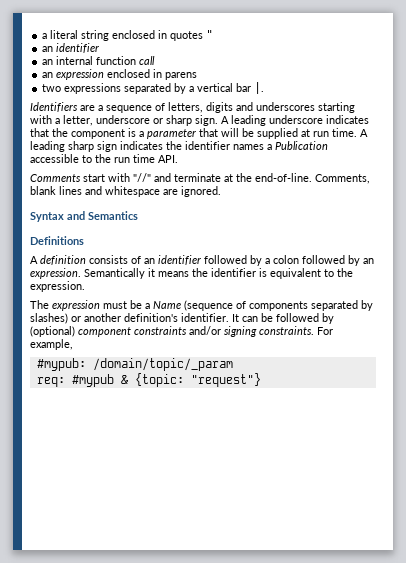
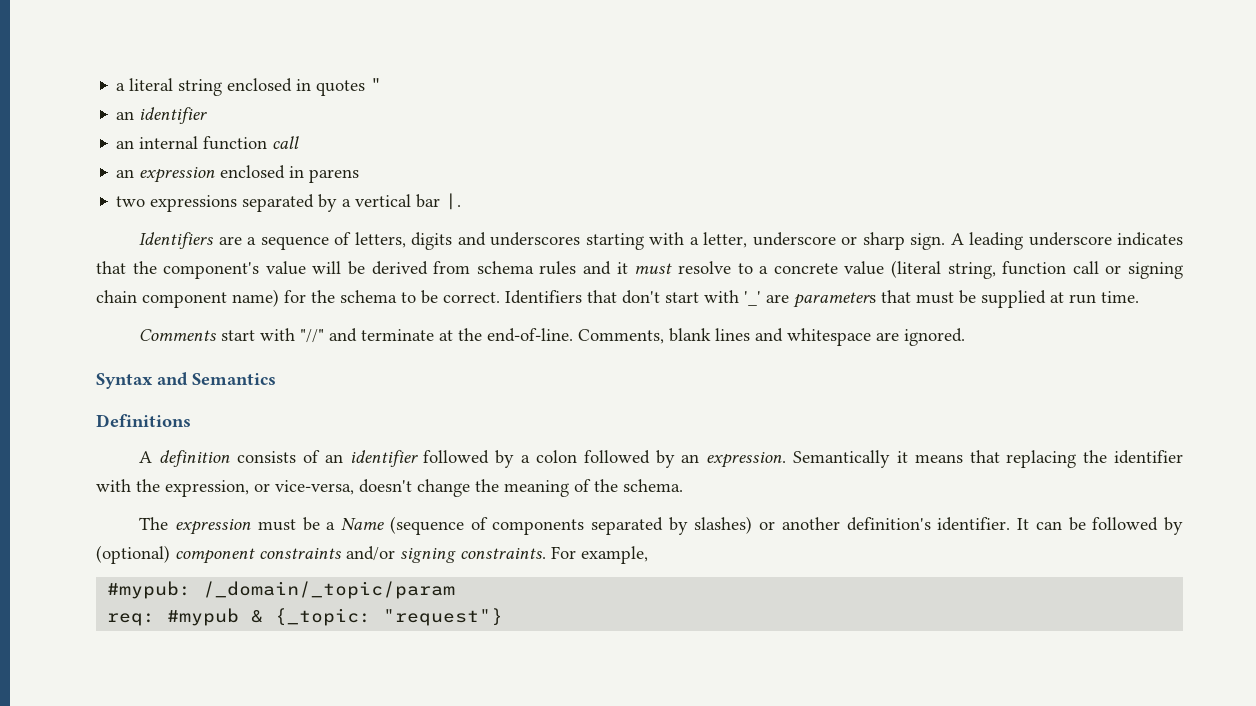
[71,128,239,139] component is a parameter that will -> [163,260,1183,279] [96,289,954,308] component's value will be derived from schema rules and it must resolve to a concrete value (literal string, function call or signing chain component name) for the schema to be correct. Identifiers that don't start with '_' are parameters that must
[360,129,368,137] [30,141,328,152] [30,154,178,163] A leading sharp sign indicates the identifier names a Publication accessible to the run time API. -> (1139, 297) none
[192,268,353,279] [30,281,85,292] the identifier is equivalent to the expression. -> [969,450,1183,468] [96,479,683,497] that replacing the identifier with the expression, or vice-versa, doesn't change the meaning of the schema.
[92,358,233,371] /domain/topic/_param -> [203,581,456,599] /_domain/_topic/param
[134,373,184,387] {topic: -> [275,608,372,626] {_topic:

